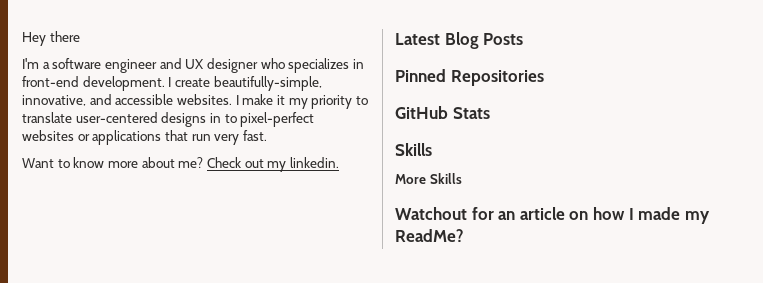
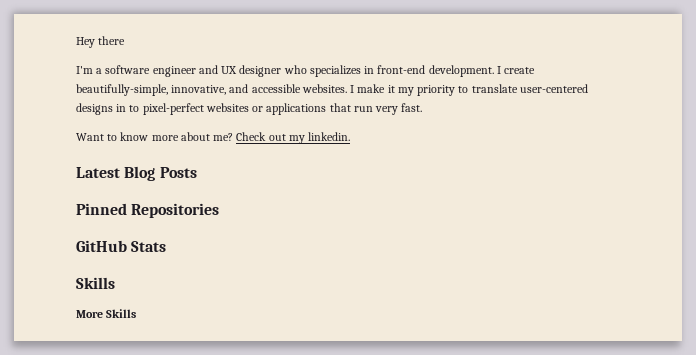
[395,207,710,224] [395,229,464,242] // Watchout for an article on how I made my ReadMe? -> (137, 313) none

